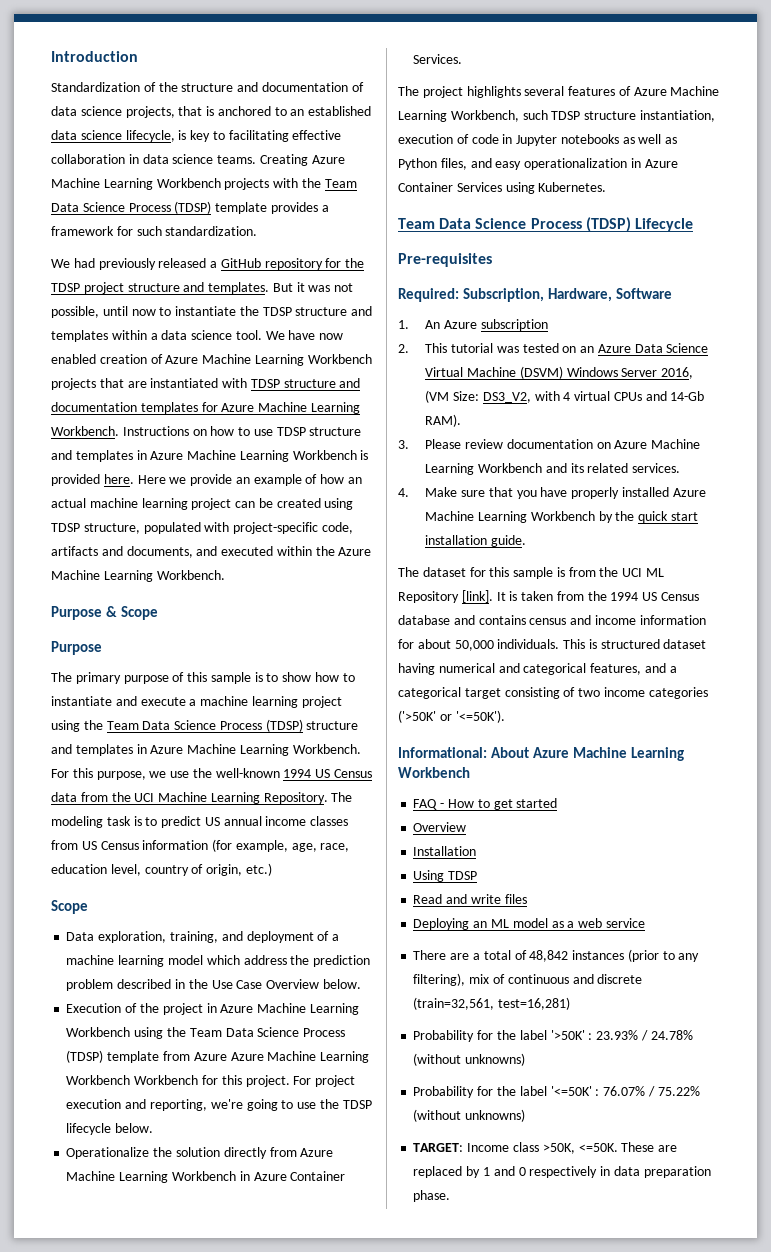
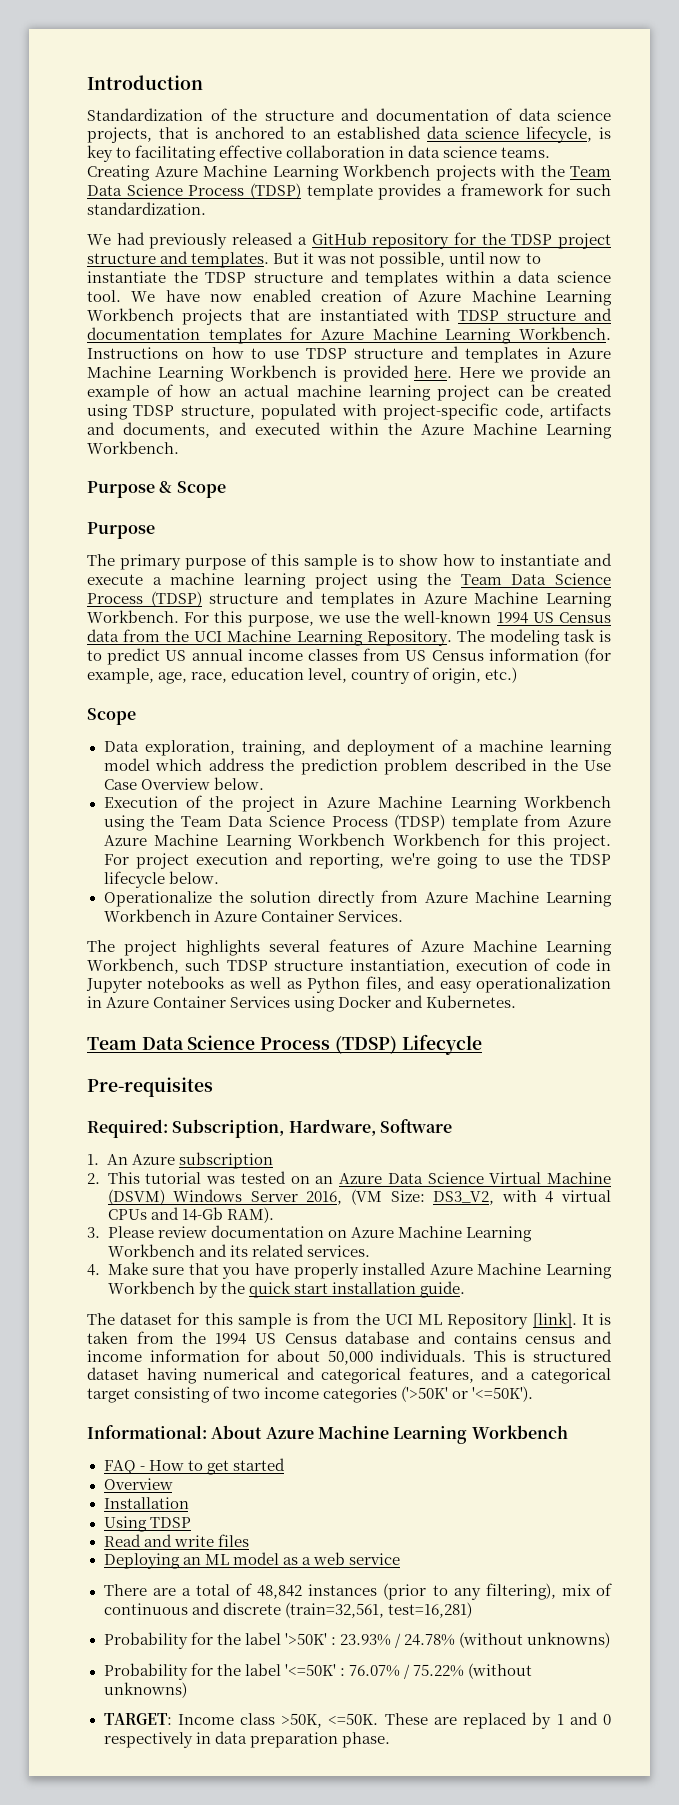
(535, 188) none -> [338,995,424,1008] Docker and

